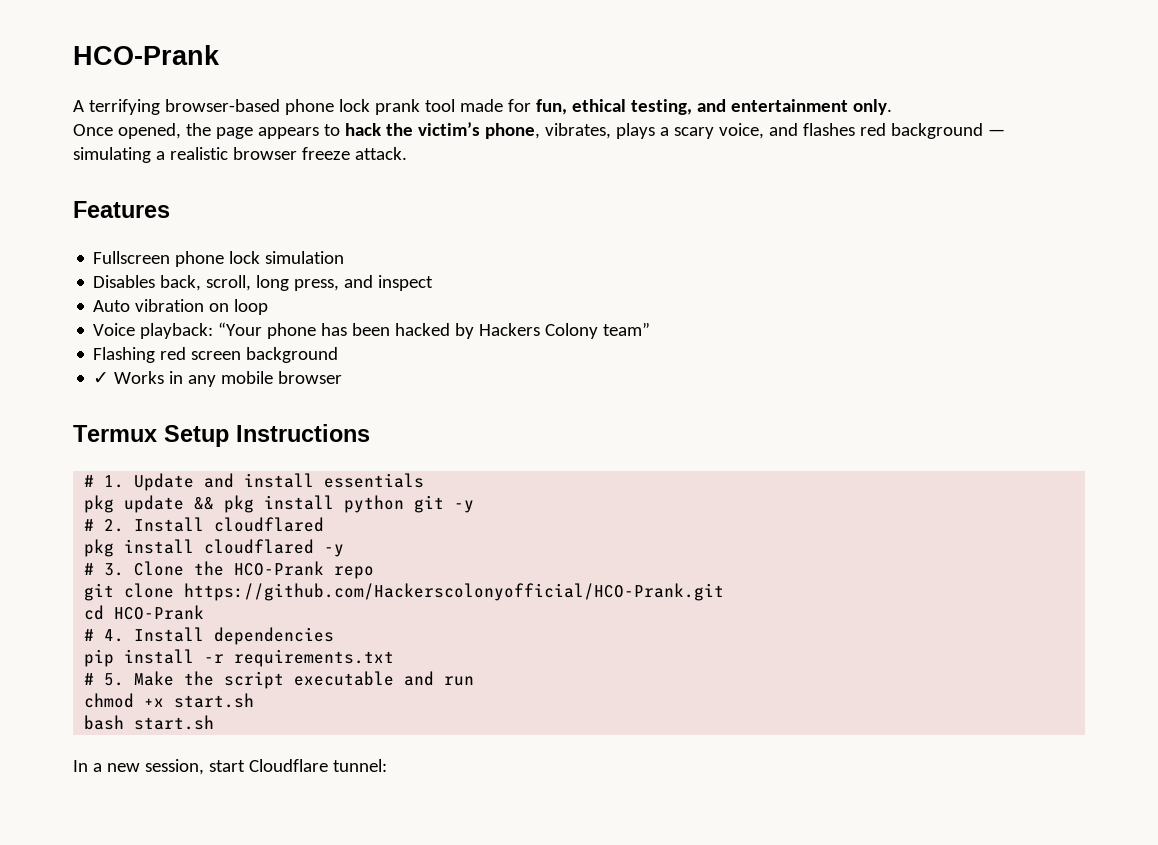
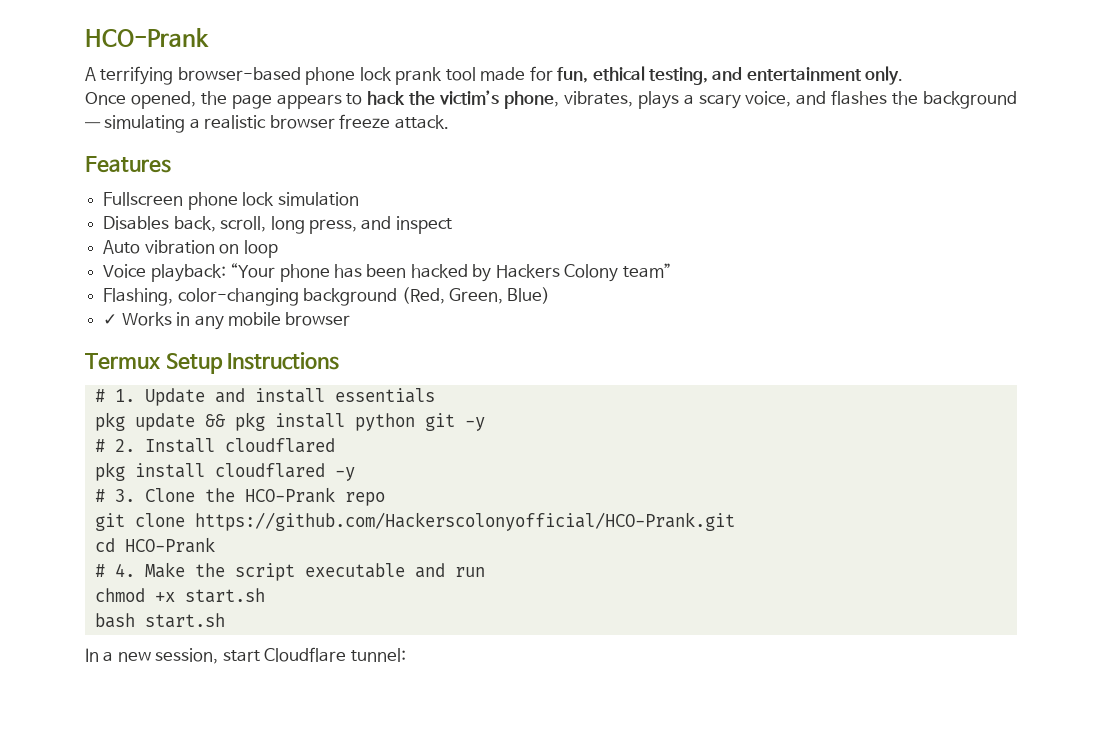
[859,123,886,136] red -> [892,91,919,105] the
[93,347,339,363] Flashing red screen background -> [103,287,551,306] Flashing, color-changing background (Red, Green, Blue)
[134,627,335,645] [84,649,395,667] [84,673,125,686] Install dependencies // pip install -r requirements.txt // # 5. -> (135, 570) none

